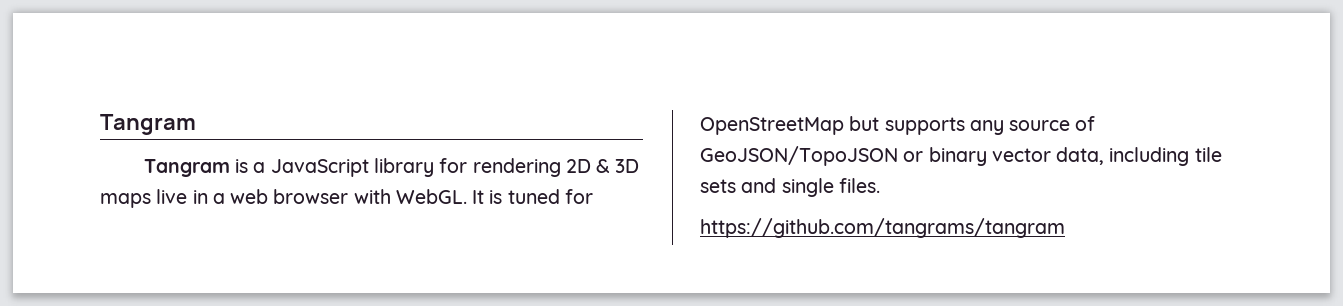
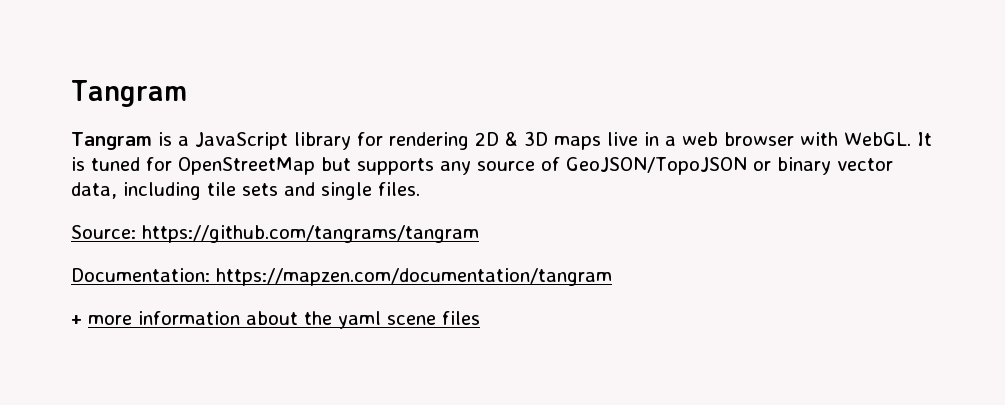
(880, 185) none -> [71,225,136,239] Source:
(1065, 228) none -> [71,268,612,286] [71,311,480,329] // Documentation: https://mapzen.com/documentation/tangram // + more information about the yaml scene files

